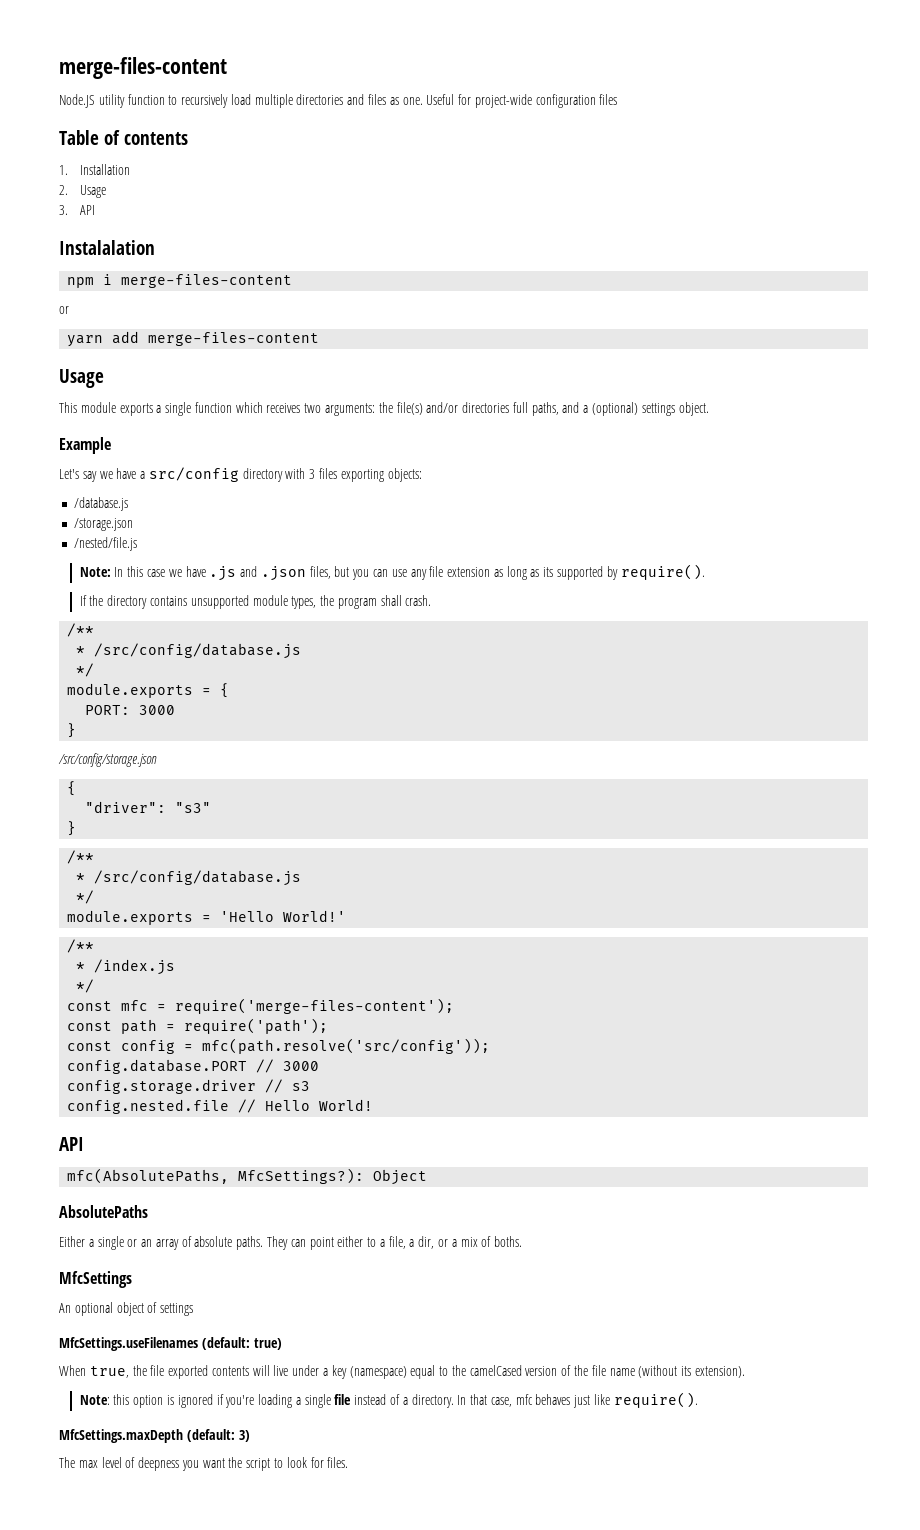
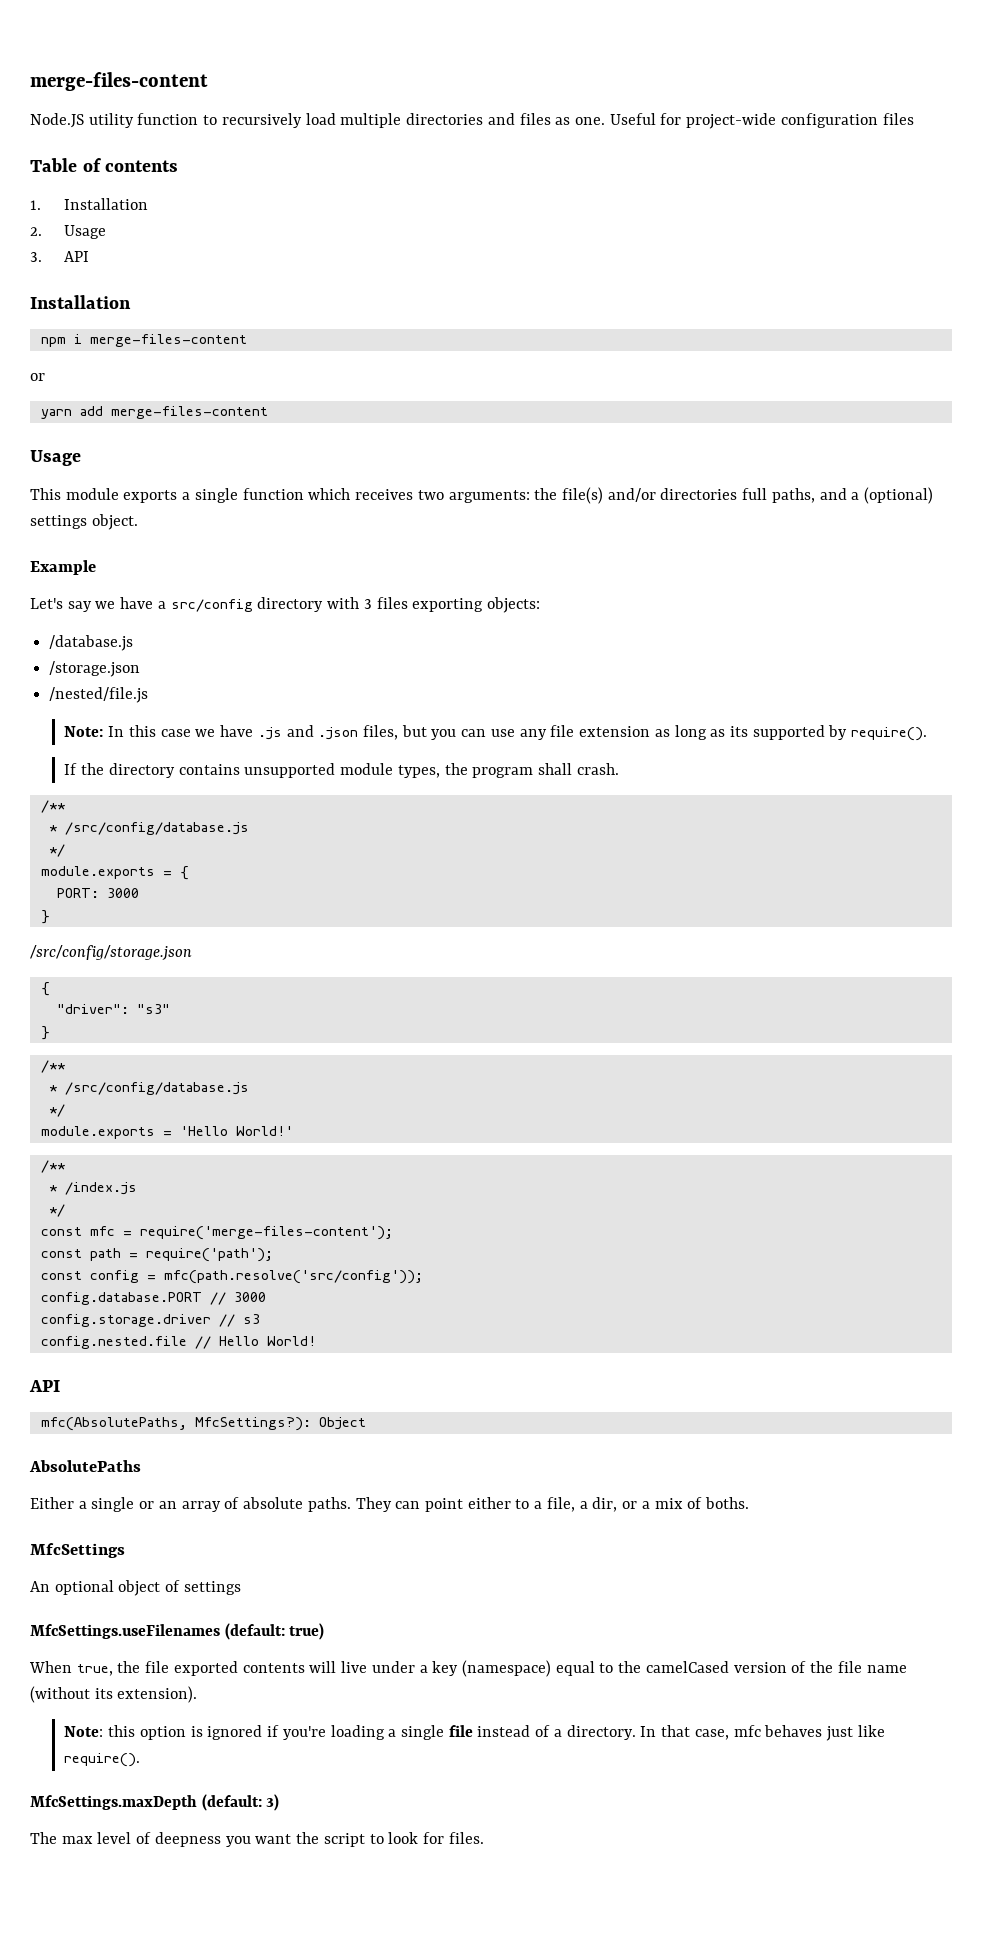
[59,240,155,255] Instalalation -> [30,295,131,309] Installation

